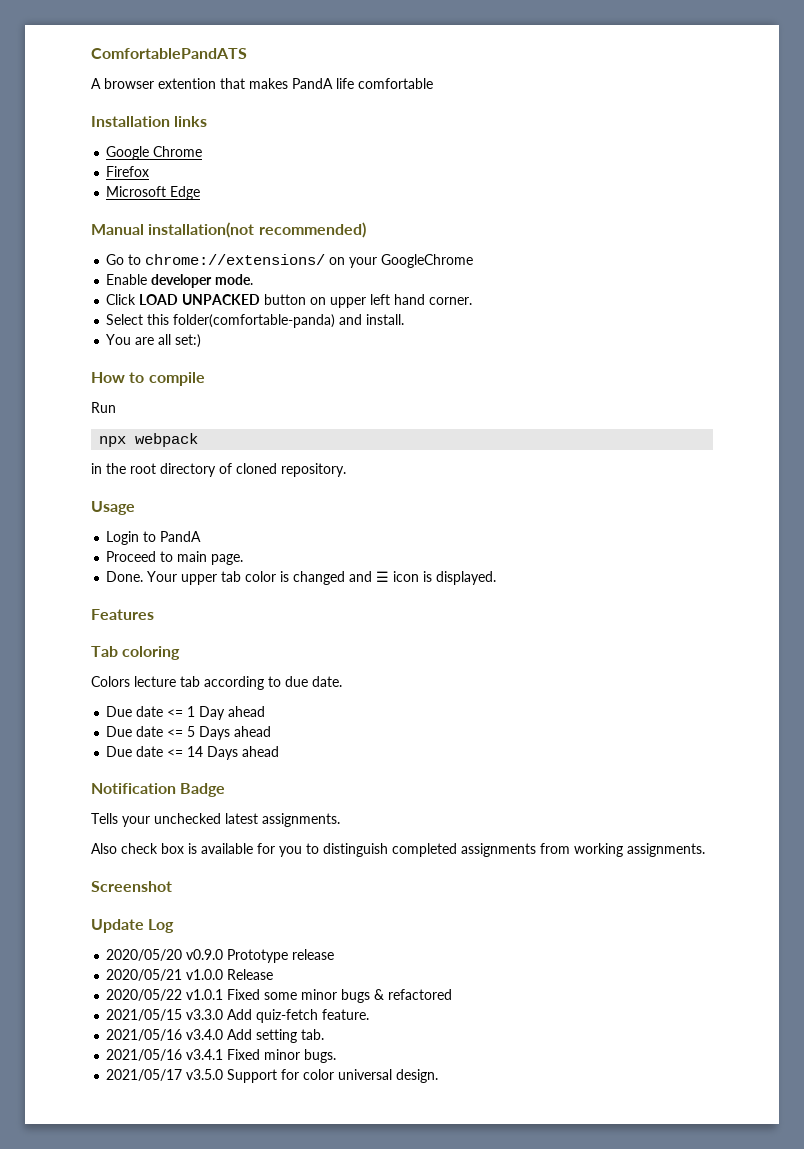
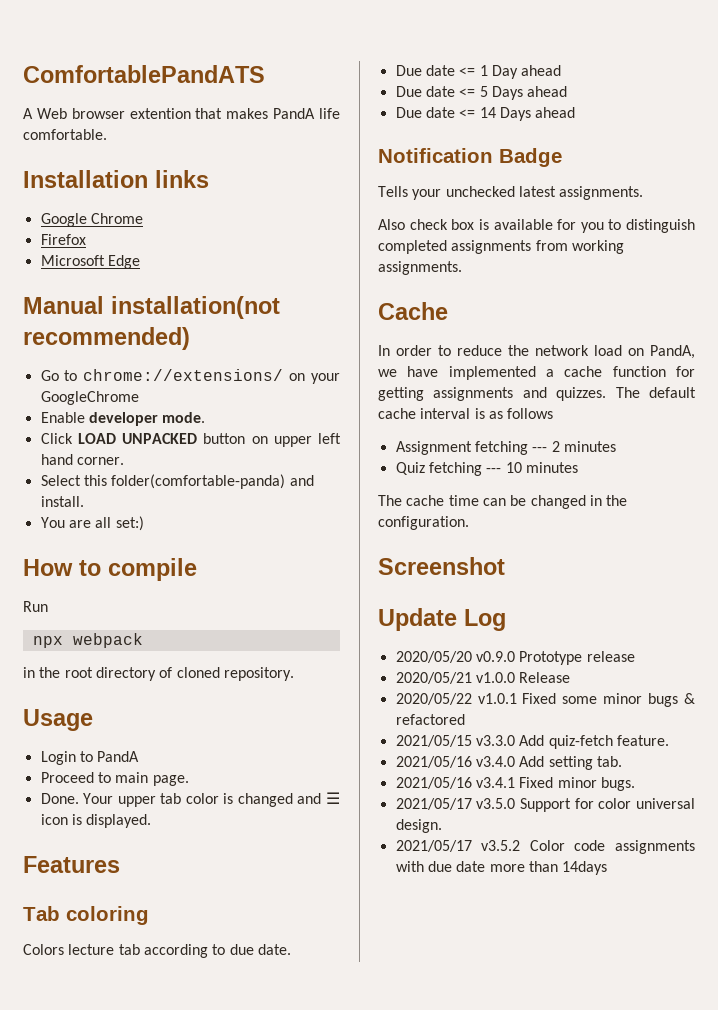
(101, 83) none -> [36,108,67,119] Web
[358,78,433,89] comfortable -> [23,129,107,140] comfortable.
(705, 850) none -> [378,302,448,320] [378,345,695,359] [378,366,695,380] [378,387,696,401] [378,408,554,419] [395,441,616,455] [395,462,578,476] [378,495,628,509] [378,516,469,530] // Cache // In order to reduce the network load on PandA, we have implemented a cache function for getting assignments and quizzes. The default cache interval is as follows // Assignment fetching --- 2 minutes // Quiz fetching --- 10 minutes // The cache time can be changed in the configuration.
(439, 1076) none -> [395,840,695,854] [395,861,608,875] // 2021/05/17 v3.5.2 Color code assignments with due date more than 14days

